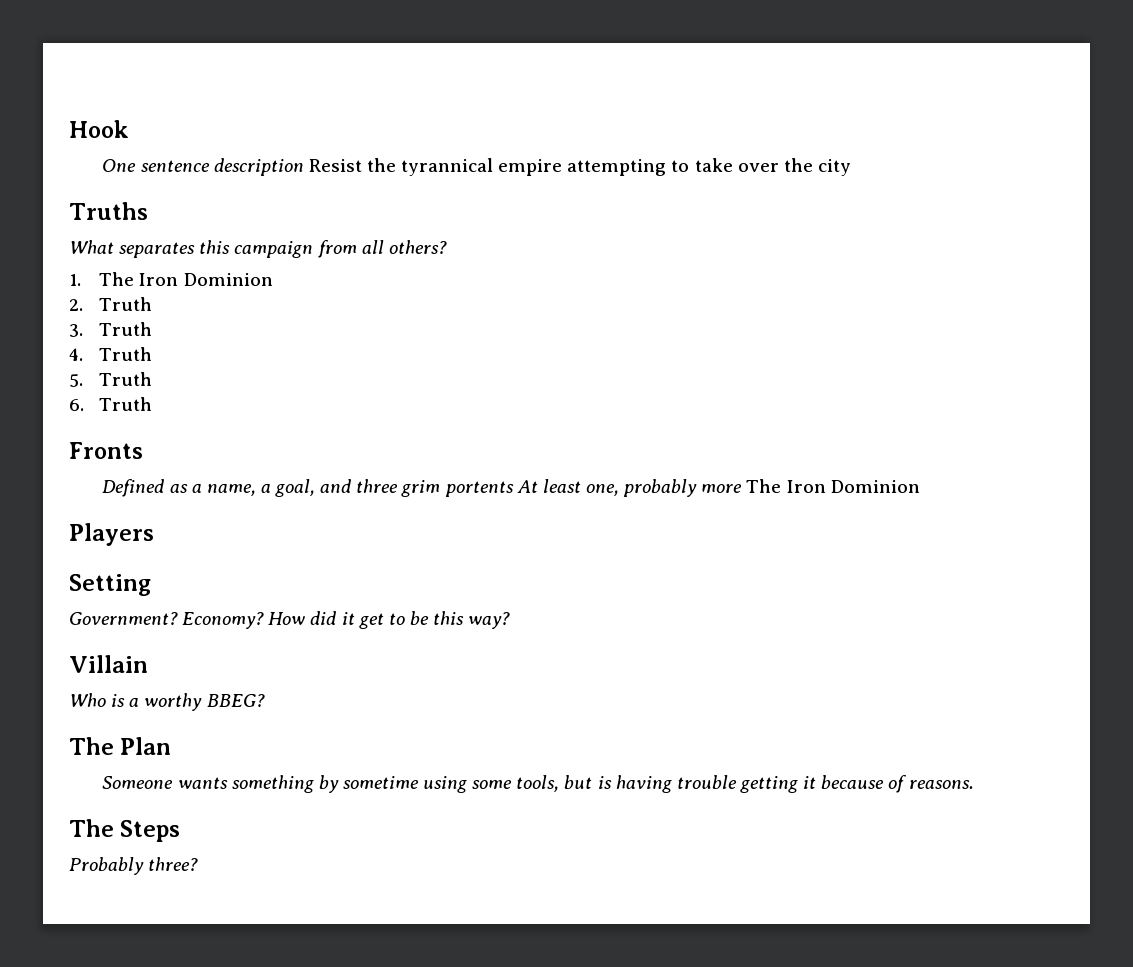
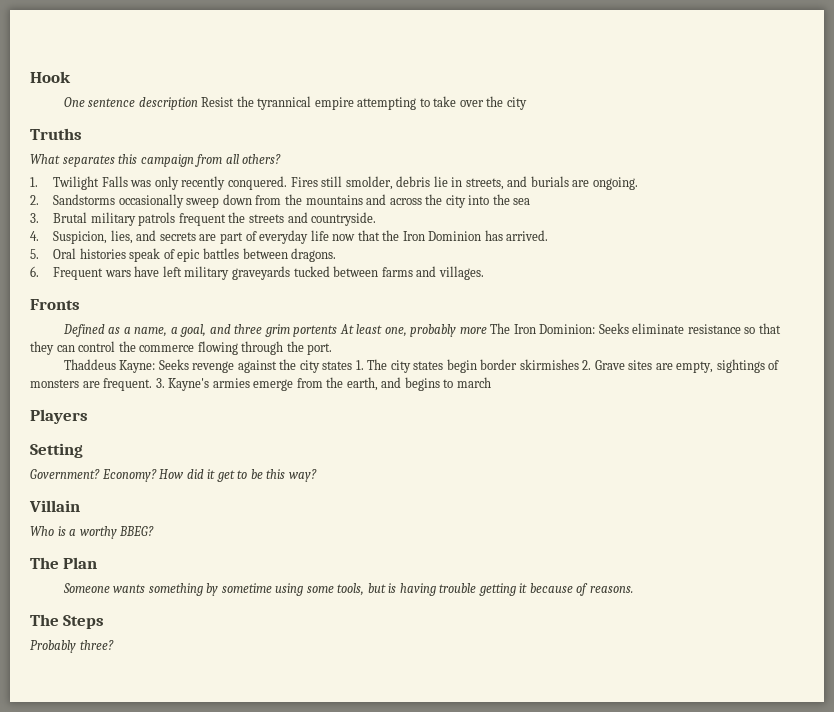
[99,272,273,286] [69,297,153,311] [69,322,153,337] [69,347,153,361] [69,372,153,387] [69,397,153,411] The Iron Dominion // 2. Truth // 3. Truth // 4. Truth // 5. Truth // 6. Truth -> [53,176,638,190] [30,194,531,208] [30,212,377,226] [30,230,549,244] [30,248,337,262] [30,266,484,280] Twilight Falls was only recently conquered. Fires still smolder, debris lie in streets, and burials are ongoing. // 2. Sandstorms occasionally sweep down from the mountains and across the city into the sea // 3. Brutal military patrols frequent the streets and countryside. // 4. Suspicion, lies, and secrets are part of everyday life now that the Iron Dominion has arrived. // 5. Oral histories speak of epic battles between dragons. // 6. Frequent wars have left military graveyards tucked between farms and villages.
[830,480,920,493] Dominion -> [539,323,781,334] [30,341,333,355] [63,359,780,373] [30,377,491,391] Dominion: Seeks eliminate resistance so that they can control the commerce flowing through the port. // Thaddeus Kayne: Seeks revenge against the city states 1. The city states begin border skirmishes 2. Grave sites are empty, sightings of monsters are frequent. 3. Kayne's armies emerge from the earth, and begins to march

